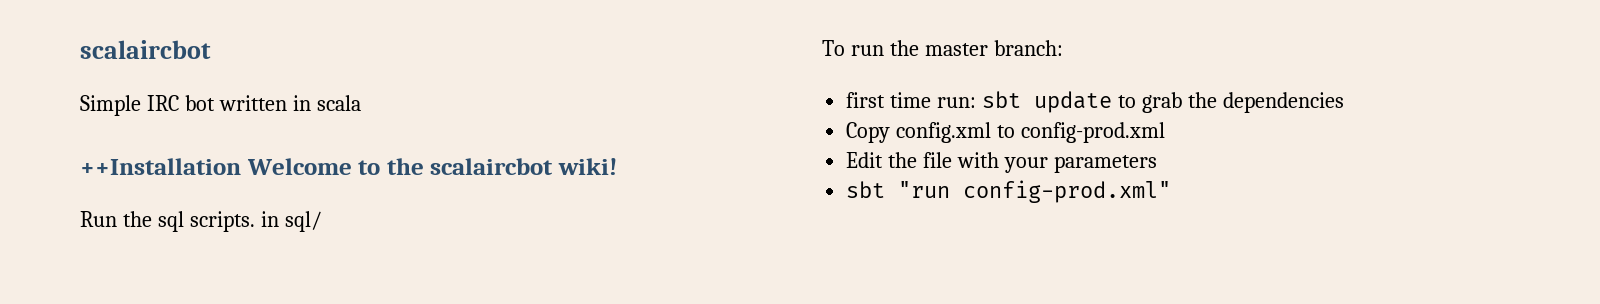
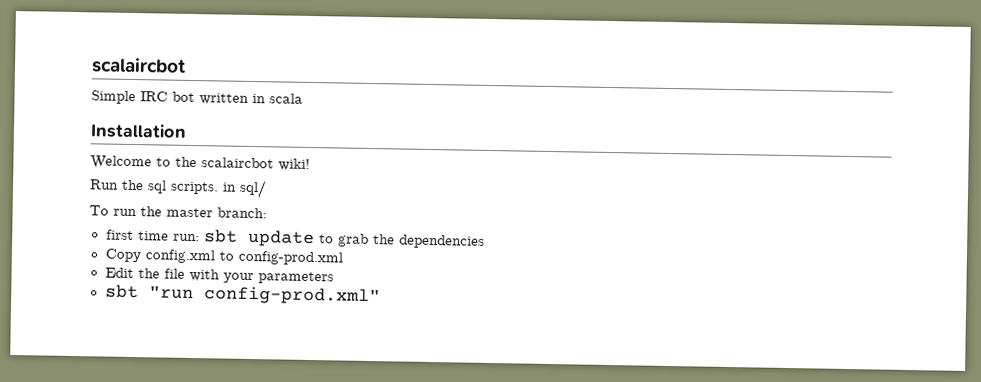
[80,158,241,175] ++Installation -> [90,123,187,139] Installation //

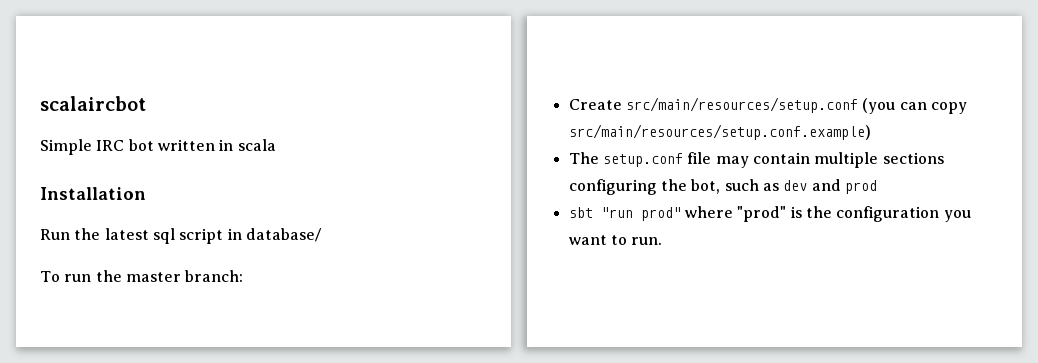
[90,155,310,171] [89,179,267,199] Welcome to the scalaircbot wiki! // Run the sql scripts. in sql/ -> [40,228,322,244] Run the latest sql script in database/
[105,229,485,249] [104,248,343,266] [104,267,334,285] [104,284,381,306] first time run: sbt update to grab the dependencies // Copy config.xml to config-prod.xml // Edit the file with your parameters // sbt "run config-prod.xml" -> [568,97,967,114] [568,124,871,140] [568,152,944,168] [568,179,877,195] [568,206,971,222] [568,235,663,245] Create src/main/resources/setup.conf (you can copy src/main/resources/setup.conf.example) // The setup.conf file may contain multiple sections configuring the bot, such as dev and prod // sbt "run prod" where "prod" is the configuration you want to run.

